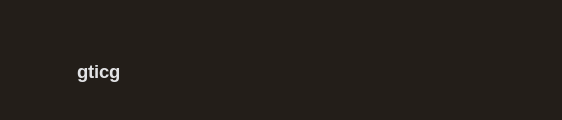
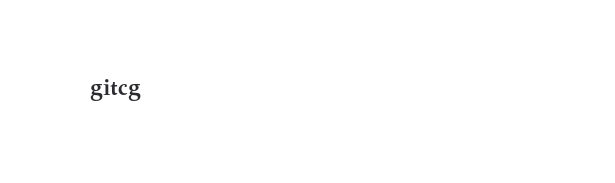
[77,65,120,82] gticg -> [90,79,141,101] gitcg

